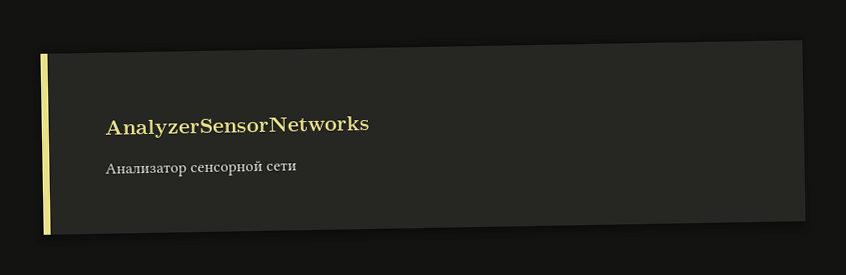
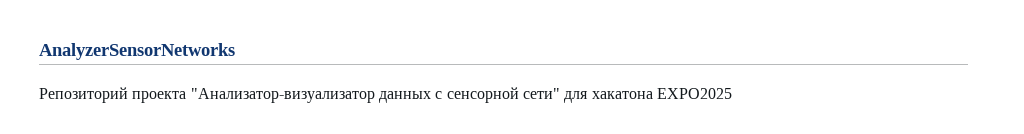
[105,160,298,178] Анализатор сенсорной сети -> [39,87,732,103] Репозиторий проекта "Анализатор-визуализатор данных с сенсорной сети" для хакатона EXPO2025

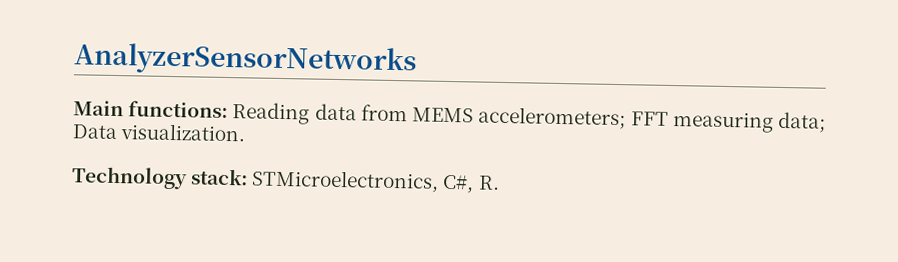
[39,87,732,103] Репозиторий проекта "Анализатор-визуализатор данных с сенсорной сети" для хакатона EXPO2025 -> [73,100,826,133] [72,123,247,142] [71,166,500,194] Main functions: Reading data from MEMS accelerometers; FFT measuring data; Data visualization. // Technology stack: STMicroelectronics, C#, R.

